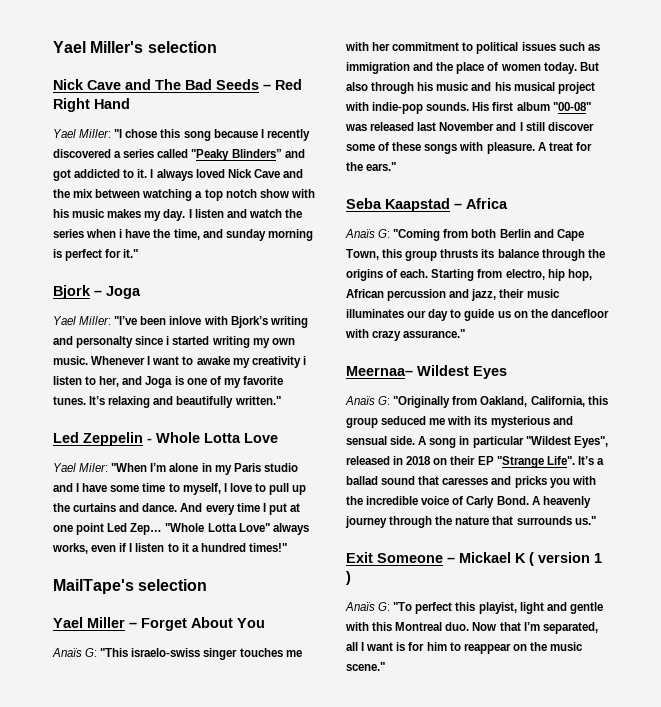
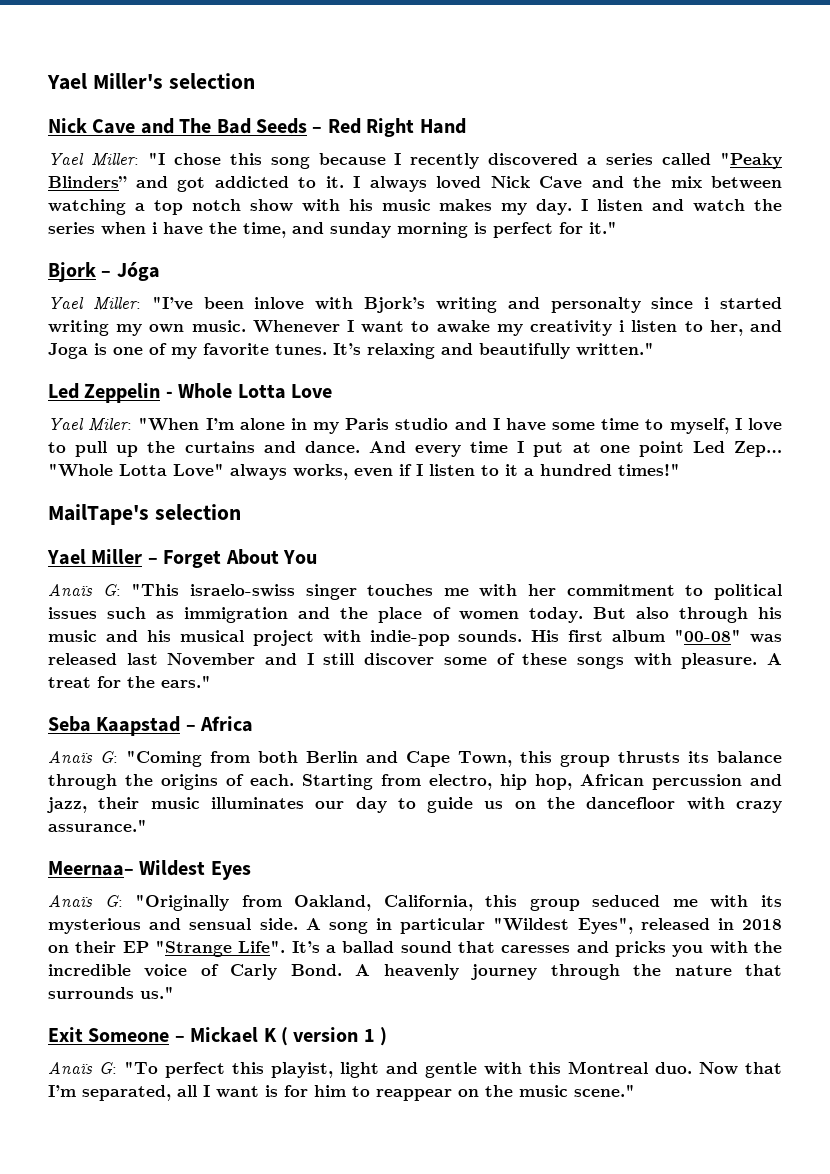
[106,286,141,299] Joga -> [116,262,160,281] Jóga

